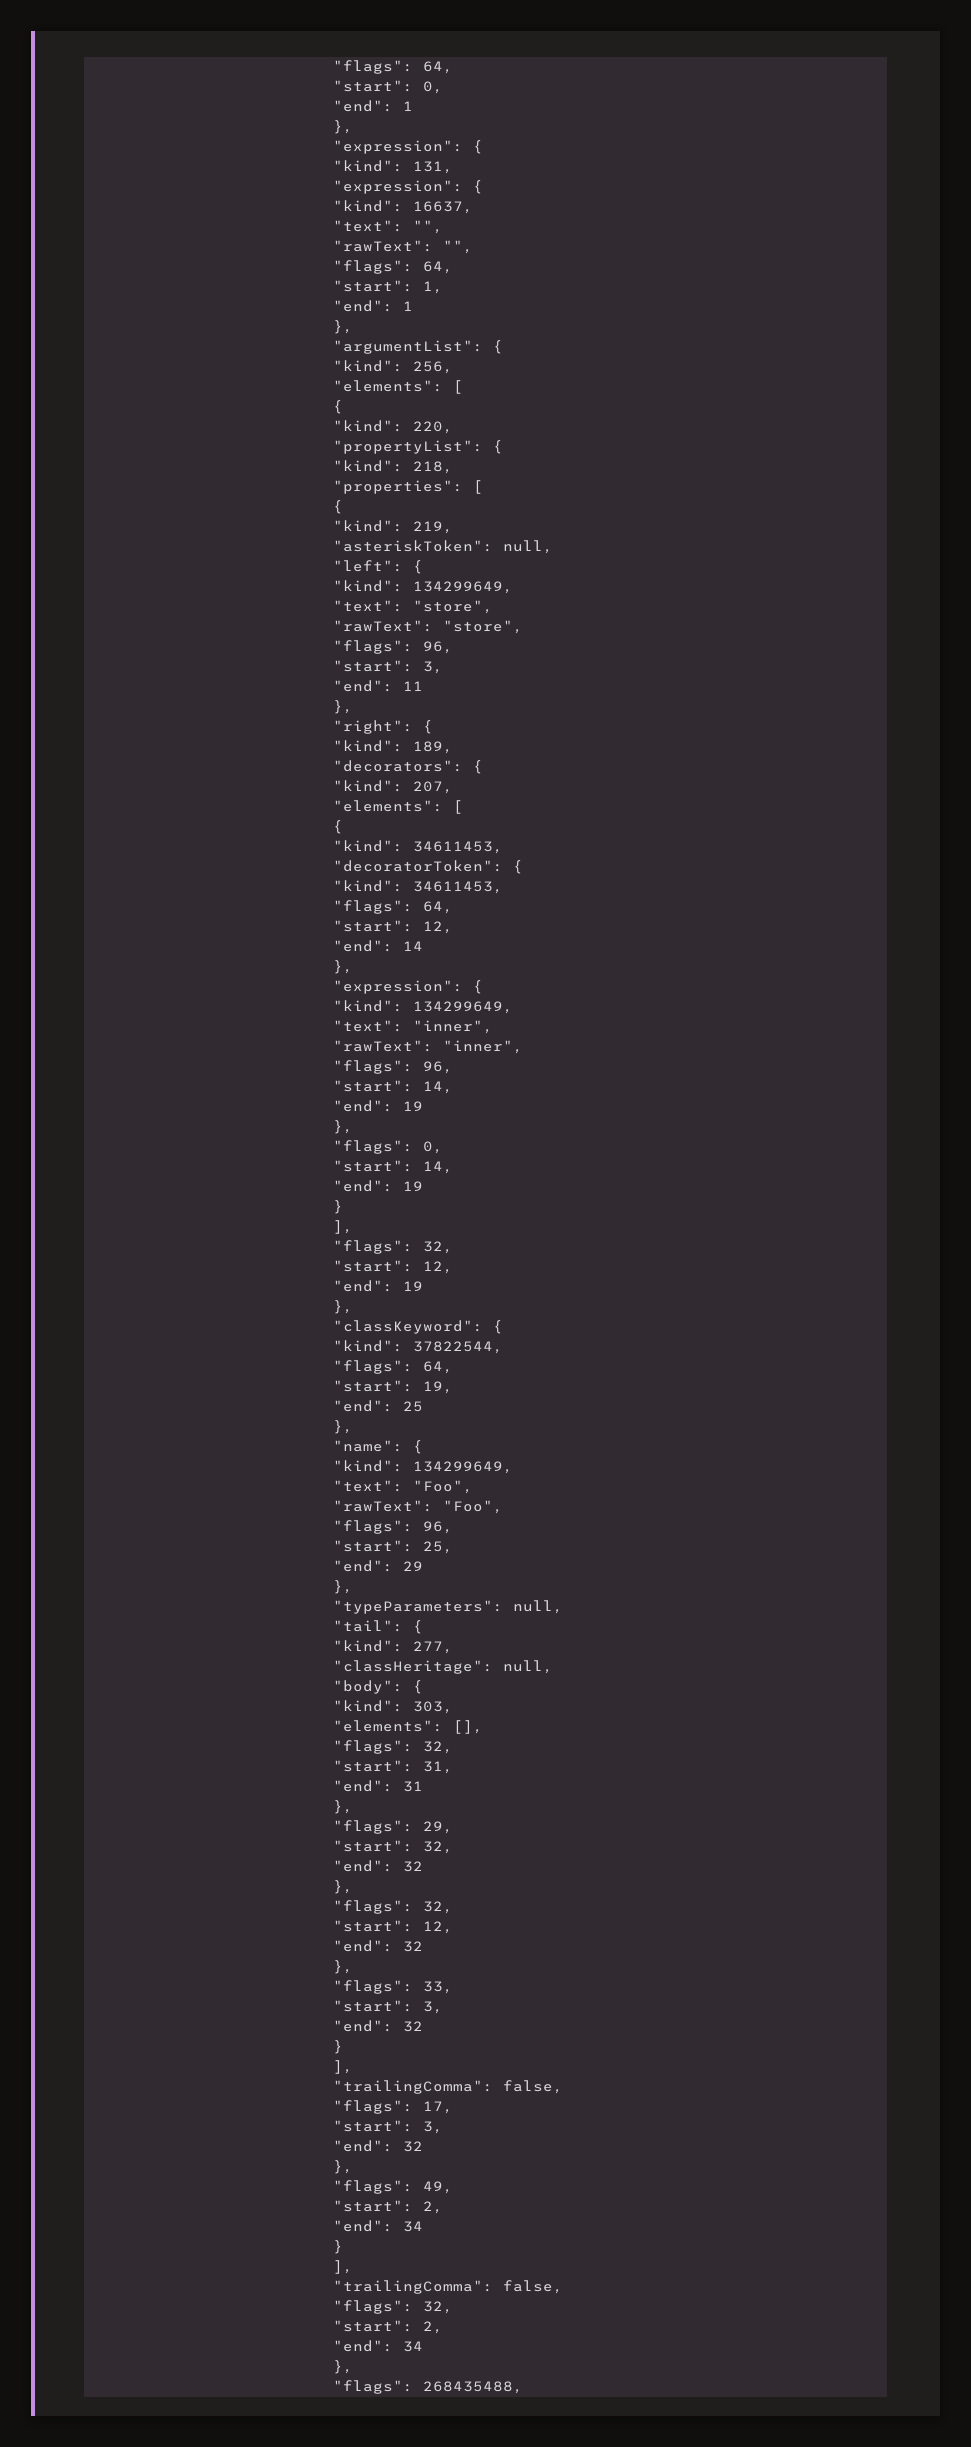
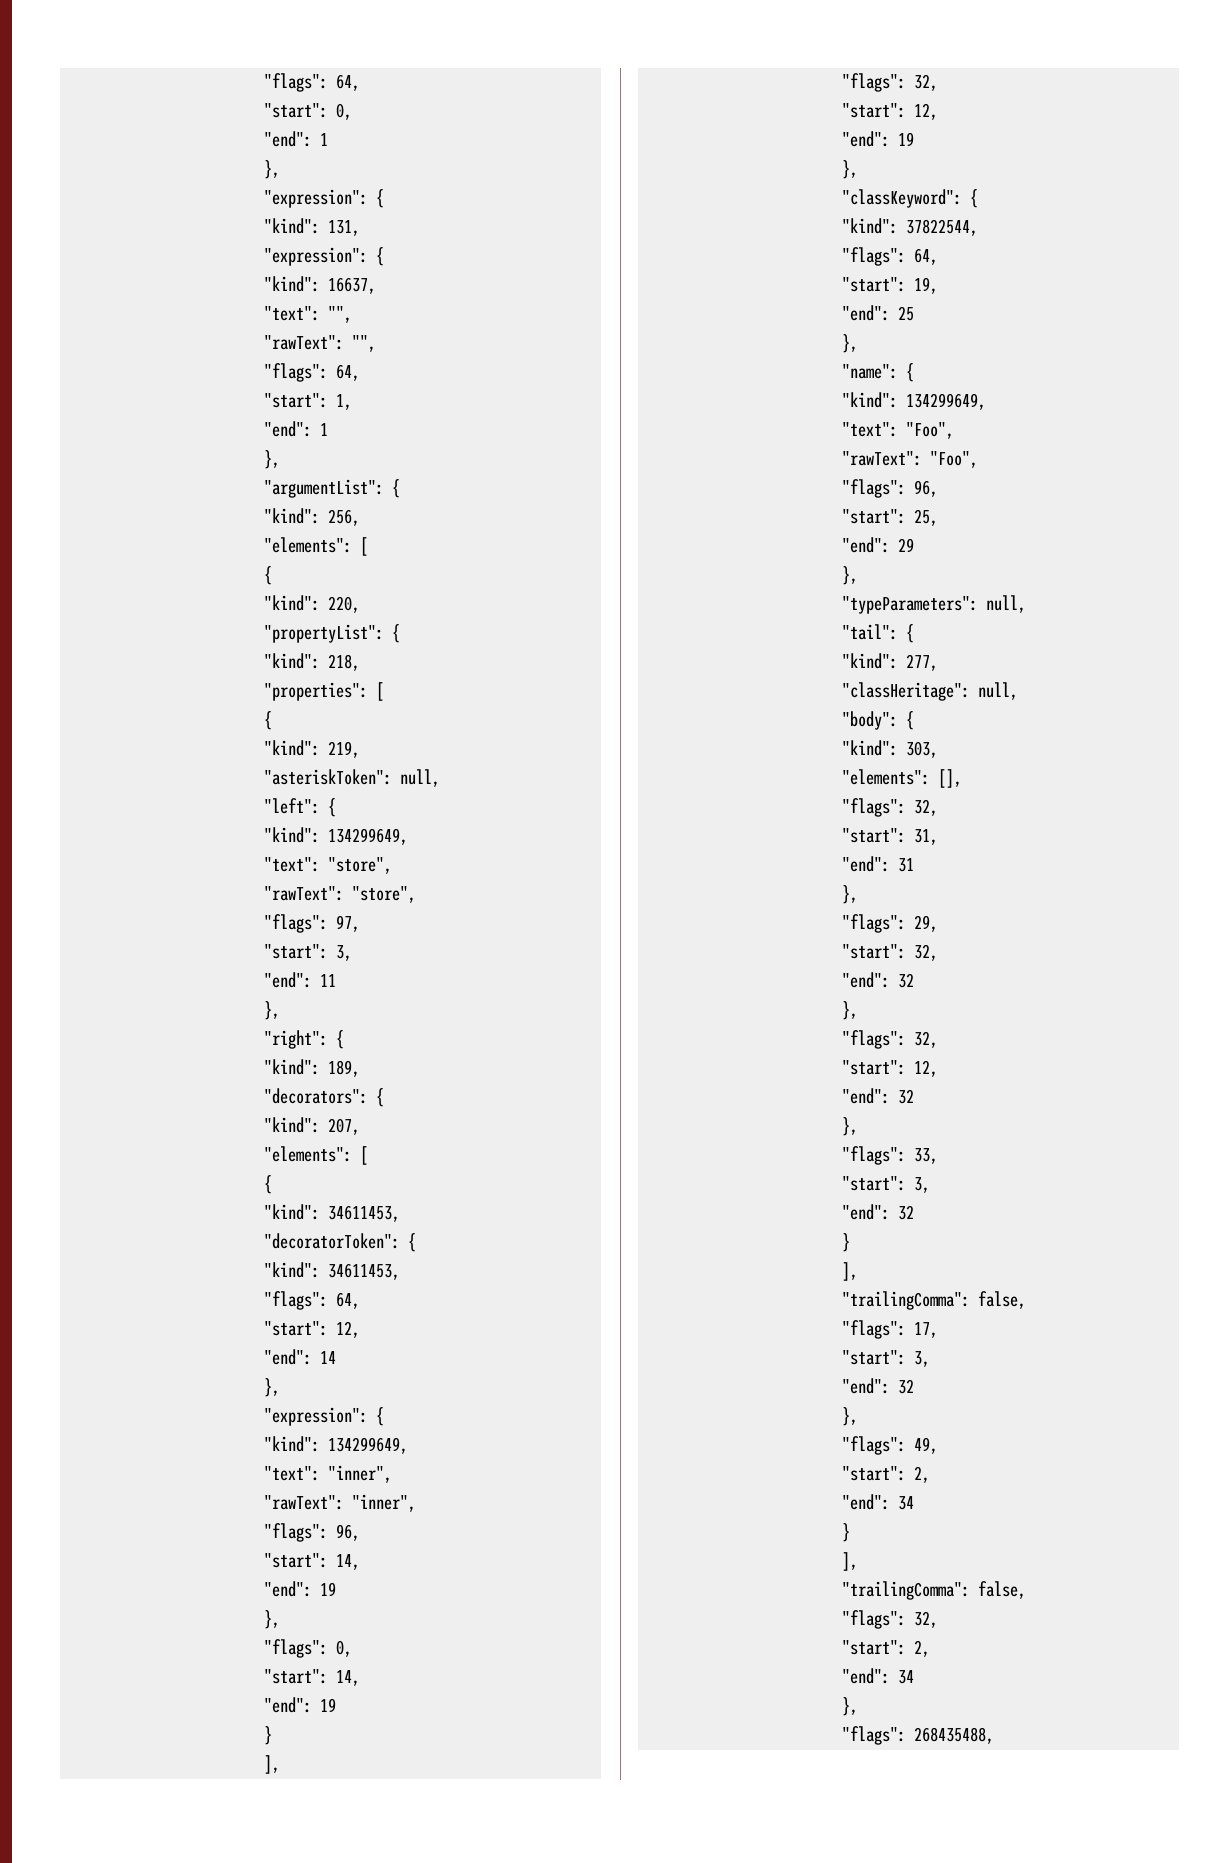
[422,641,453,654] 96, -> [336,915,360,932] 97,

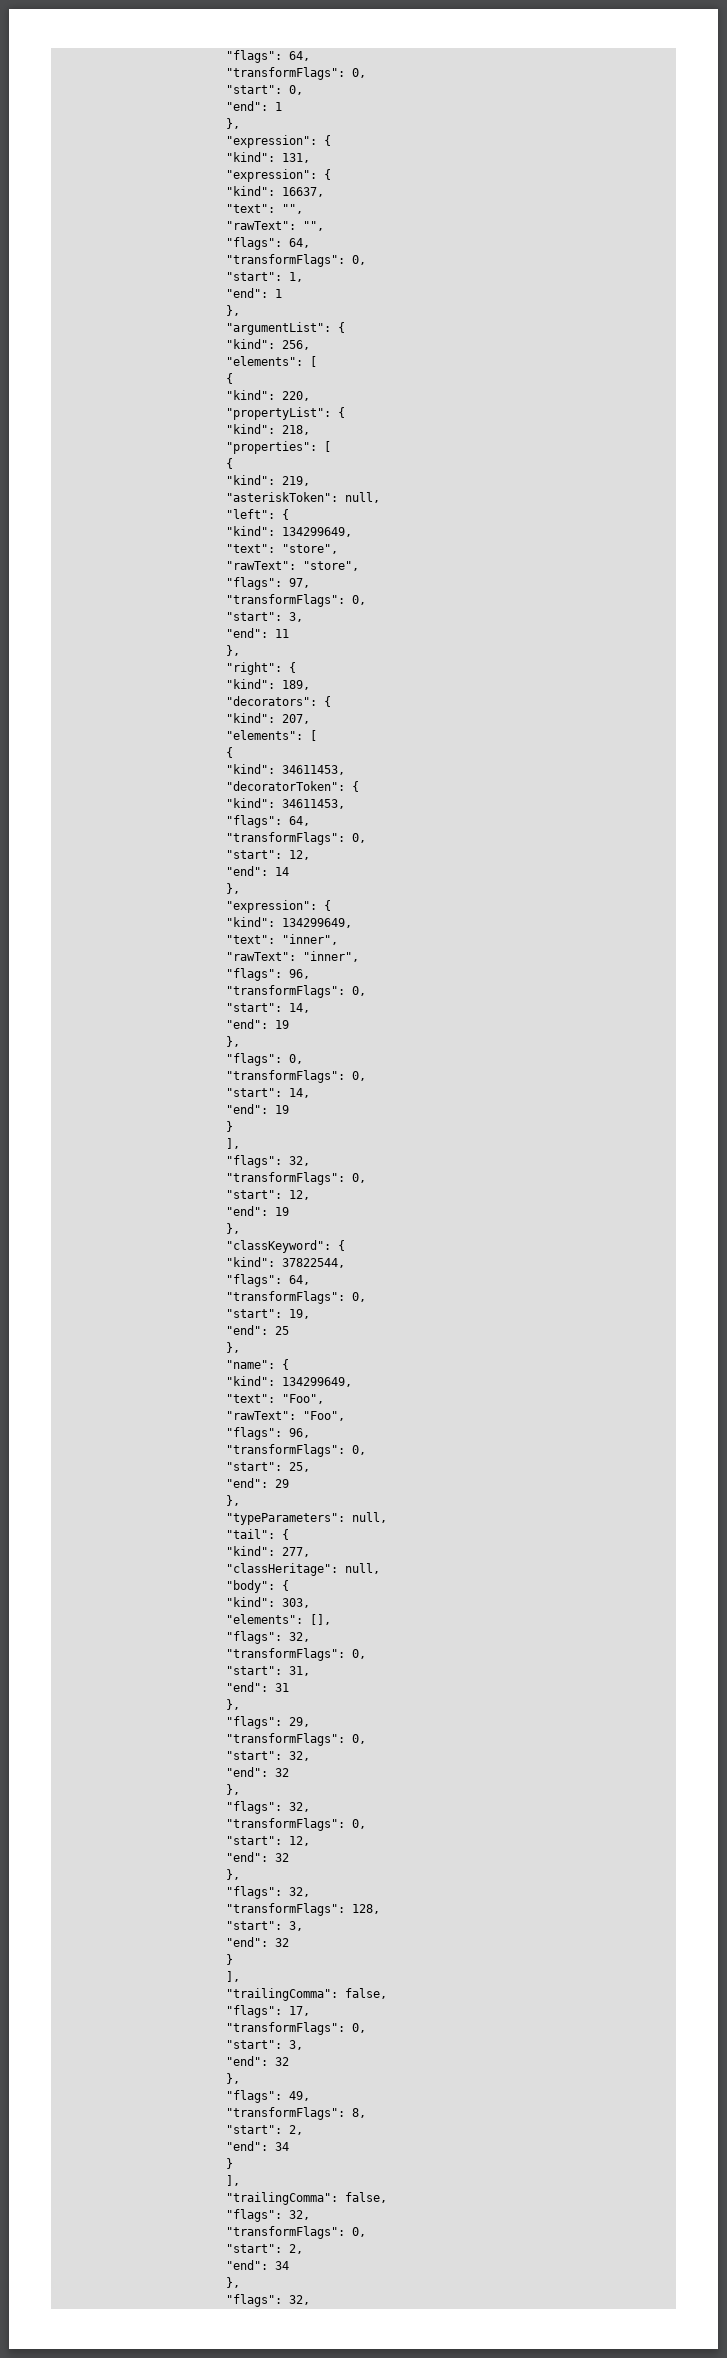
[264,73,360,92] "flags": 64, -> [226,50,311,63] [226,67,367,80] "flags": 64, // "transformFlags": 0,
(360, 372) none -> [226,254,367,267] // "transformFlags": 0,
(360, 923) none -> [226,594,367,607] // "transformFlags": 0,
(360, 1300) none -> [226,832,367,845] // "transformFlags": 0,
(360, 1532) none -> [226,985,367,998] // "transformFlags": 0,
(352, 1648) none -> [226,1070,367,1083] // "transformFlags": 0,
(938, 82) none -> [226,1172,367,1185] // "transformFlags": 0,
(938, 256) none -> [226,1291,367,1304] // "transformFlags": 0,
(938, 488) none -> [226,1444,367,1457] // "transformFlags": 0,
(938, 807) none -> [226,1648,367,1661] // "transformFlags": 0,
(938, 923) none -> [226,1733,367,1746] // "transformFlags": 0,
(938, 1039) none -> [226,1818,367,1831] // "transformFlags": 0,
[914,1148,938,1164] 33, -> [289,1887,311,1897] [226,1903,381,1916] 32, // "transformFlags": 128,
(938, 1330) none -> [226,2022,367,2035] // "transformFlags": 0,
(938, 1445) none -> [226,2107,367,2120] // "transformFlags": 8,
(938, 1619) none -> [226,2226,367,2239] // "transformFlags": 0,
[914,1727,994,1744] 268435488, -> [289,2295,311,2305] 32,

